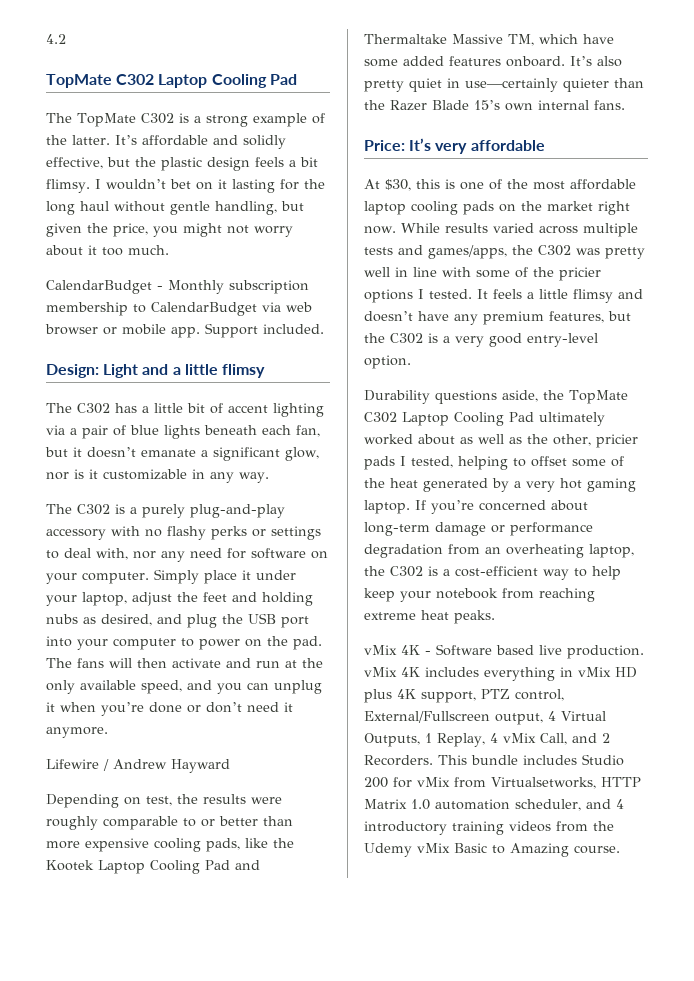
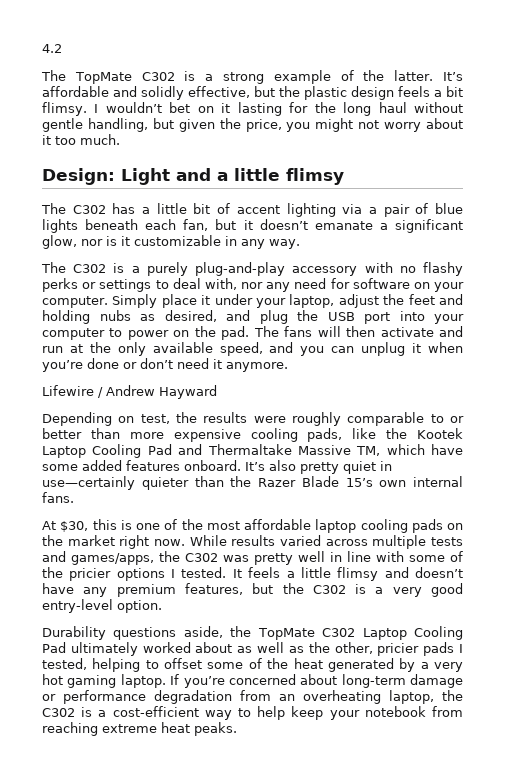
[46,74,297,88] // TopMate C302 Laptop Cooling Pad -> (62, 48) none
[46,280,309,294] [46,302,312,316] [45,323,324,338] // CalendarBudget - Monthly subscription membership to CalendarBudget via web browser or mobile app. Support included. -> (120, 139) none
[364,138,545,154] // Price: It’s very affordable -> (74, 497) none
[364,644,644,659] [364,667,637,681] [364,689,564,703] [364,711,606,725] [364,733,610,747] [364,754,624,766] [364,777,641,789] [364,799,624,811] [364,821,614,835] [364,843,620,857] // vMix 4K - Software based live production. vMix 4K includes everything in vMix HD plus 4K support, PTZ control, External/Fullscreen output, 4 Virtual Outputs, 1 Replay, 4 vMix Call, and 2 Recorders. This bundle includes Studio 200 for vMix from Virtualsetworks, HTTP Matrix 1.0 automation scheduler, and 4 introductory training videos from the Udemy vMix Basic to Amazing course. -> (237, 729) none

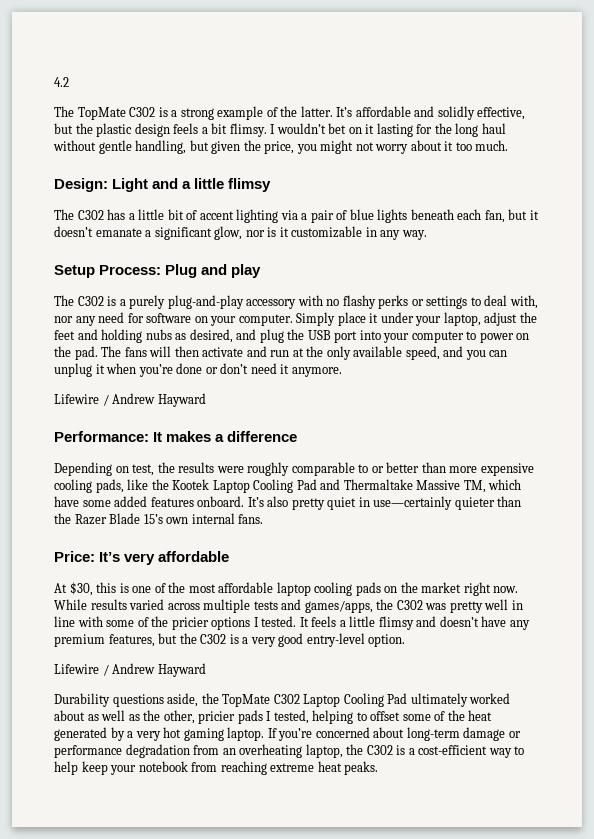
(300, 244) none -> [54,264,262,278] // Setup Process: Plug and play
(217, 392) none -> [54,431,298,442] // Performance: It makes a difference
(74, 497) none -> [54,551,230,565] // Price: It’s very affordable
(162, 606) none -> [54,663,206,677] // Lifewire / Andrew Hayward

